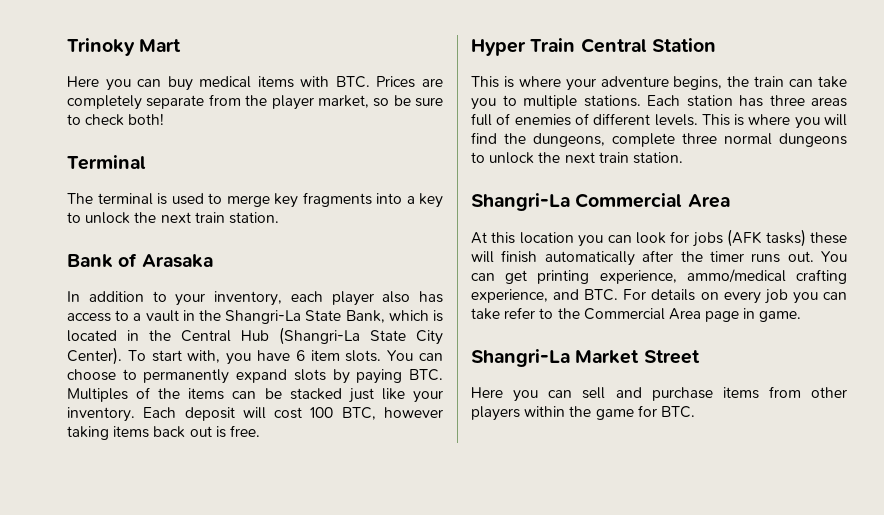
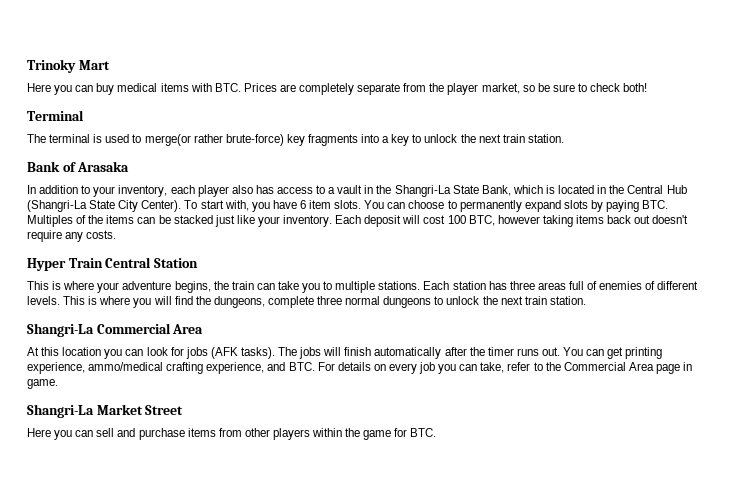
[226,195,270,207] merge -> [144,134,284,146] merge(or rather brute-force)
[215,425,260,438] is free. -> [652,215,689,224] [27,230,117,242] doesn't require any costs.
[765,229,847,247] tasks) these -> [240,347,322,359] tasks). The jobs
[471,308,500,320] take -> [480,362,505,373] take,

